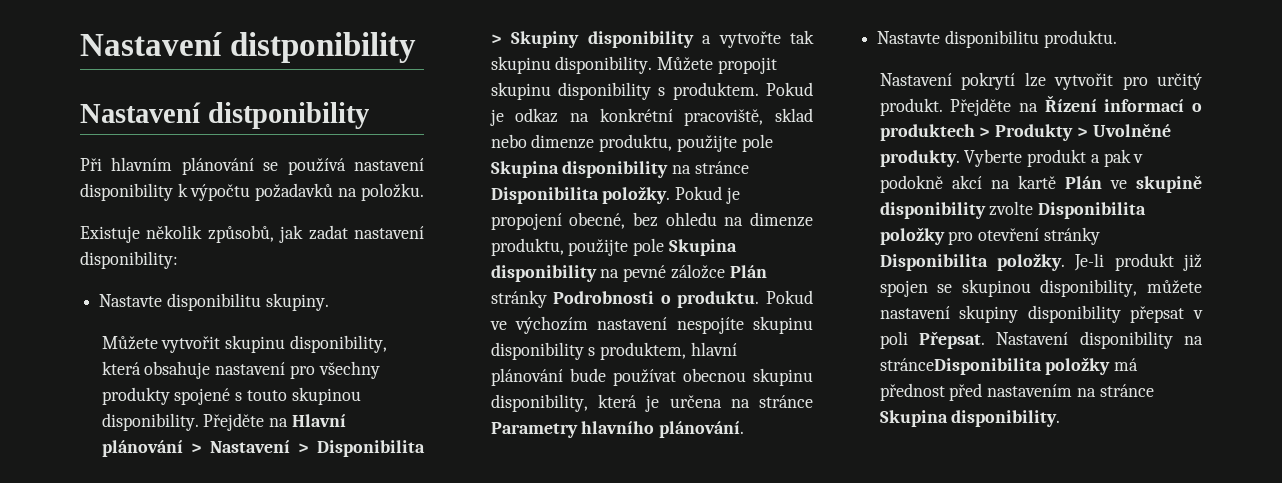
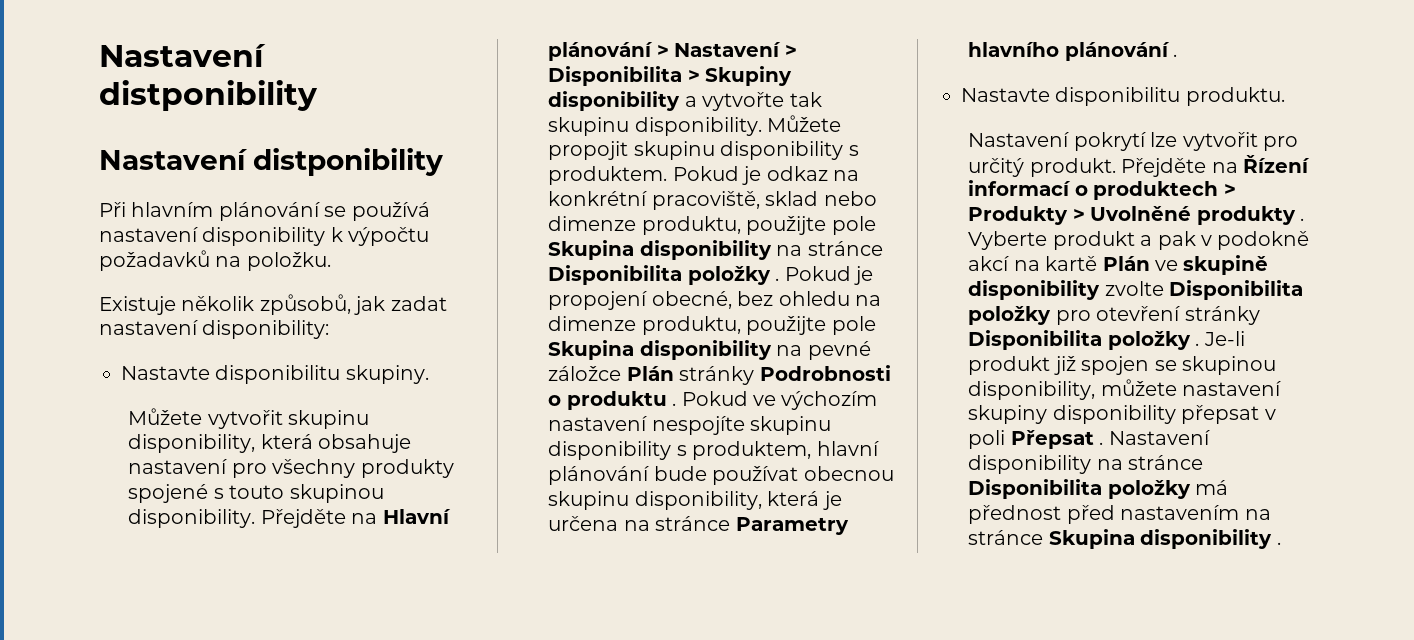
[602,186,671,204] položky. -> [687,266,780,285] položky .
[677,291,760,308] produktu. -> [566,391,677,410] produktu .
[659,421,745,438] plánování. -> [1064,42,1178,61] plánování .
[879,150,960,167] produkty. -> [1196,206,1305,225] produkty .
[997,253,1066,271] položky. -> [1107,331,1200,350] položky .
[919,331,986,349] Přepsat. -> [1010,430,1104,449] Přepsat .
[879,358,1042,375] stránceDisponibilita -> [1128,455,1204,470] [968,479,1103,499] stránce Disponibilita
[951,410,1061,427] disponibility. -> [1140,529,1281,549] disponibility .

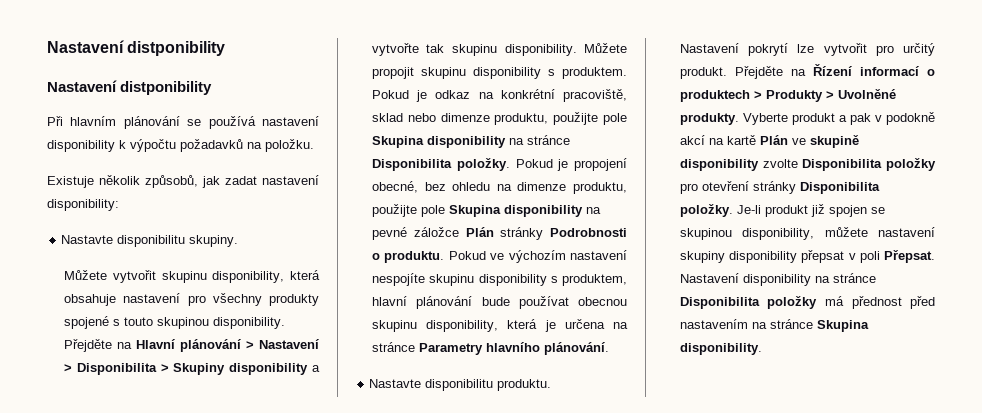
[687,266,780,285] položky . -> [456,158,510,171] položky.
[566,391,677,410] produktu . -> [384,251,445,263] produktu.
[1064,42,1178,61] plánování . -> [543,342,609,355] plánování.
[1196,206,1305,225] produkty . -> [679,113,739,125] produkty.
[1107,331,1200,350] položky . -> [679,204,733,217] položky.
[1010,430,1104,449] Přepsat . -> [884,250,935,263] Přepsat.
[1140,529,1281,549] disponibility . -> [679,343,762,355] disponibility.

